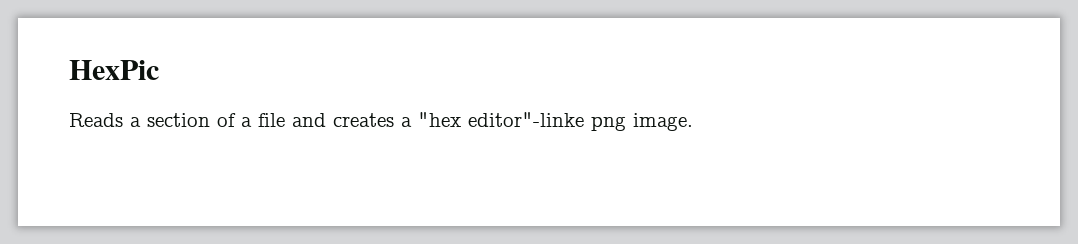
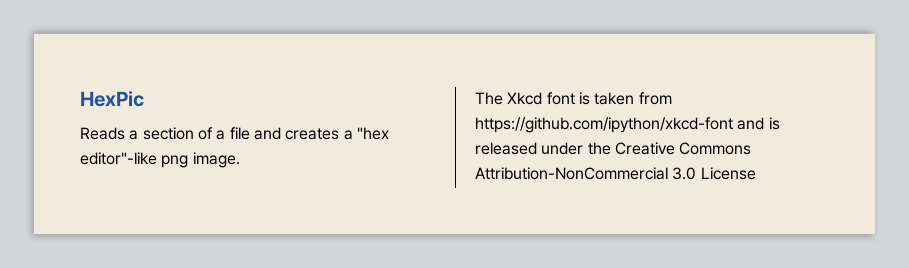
[468,112,584,127] editor"-linke -> [80,152,157,165] editor"-like
(693, 122) none -> [475,92,672,105] [475,117,780,133] [475,142,752,155] [475,167,756,180] // The Xkcd font is taken from https://github.com/ipython/xkcd-font and is released under the Creative Commons Attribution-NonCommercial 3.0 License

